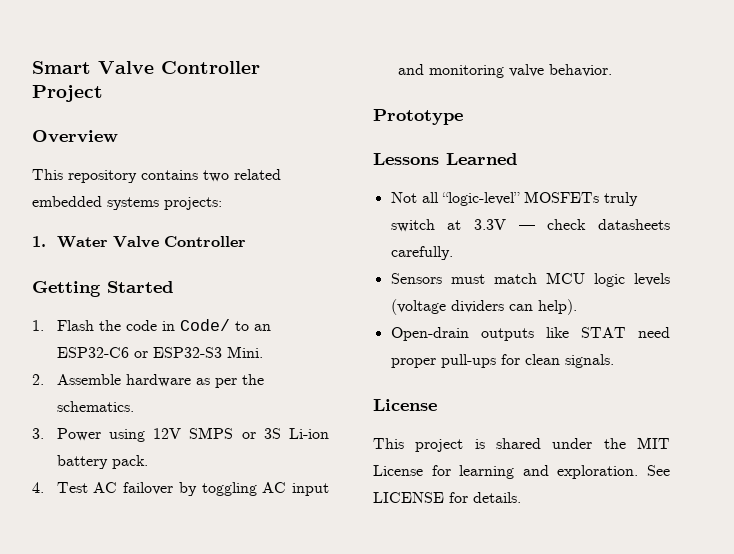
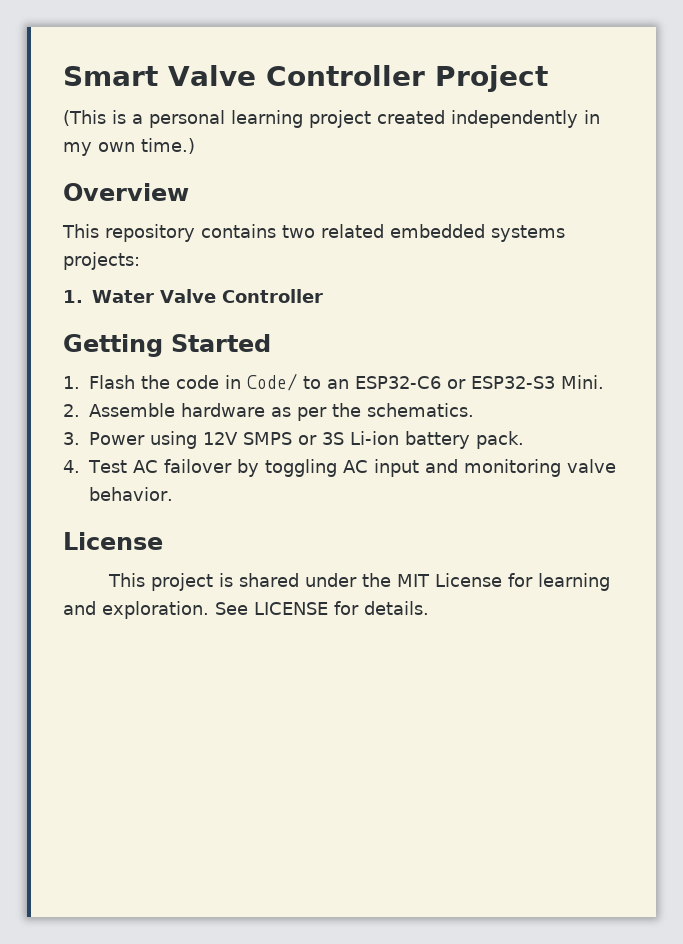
(103, 93) none -> [63,110,600,128] [63,138,195,156] // (This is a personal learning project created independently in my own time.)
[373,109,463,125] [373,153,517,165] [390,191,638,206] [390,219,670,232] [390,246,453,260] [390,272,670,287] [390,299,577,315] [390,327,670,341] [390,354,614,368] // Prototype // Lessons Learned // Not all “logic-level” MOSFETs truly switch at 3.3V — check datasheets carefully. // Sensors must match MCU logic levels (voltage dividers can help). // Open-drain outputs like STAT need proper pull-ups for clean signals. -> (173, 494) none

